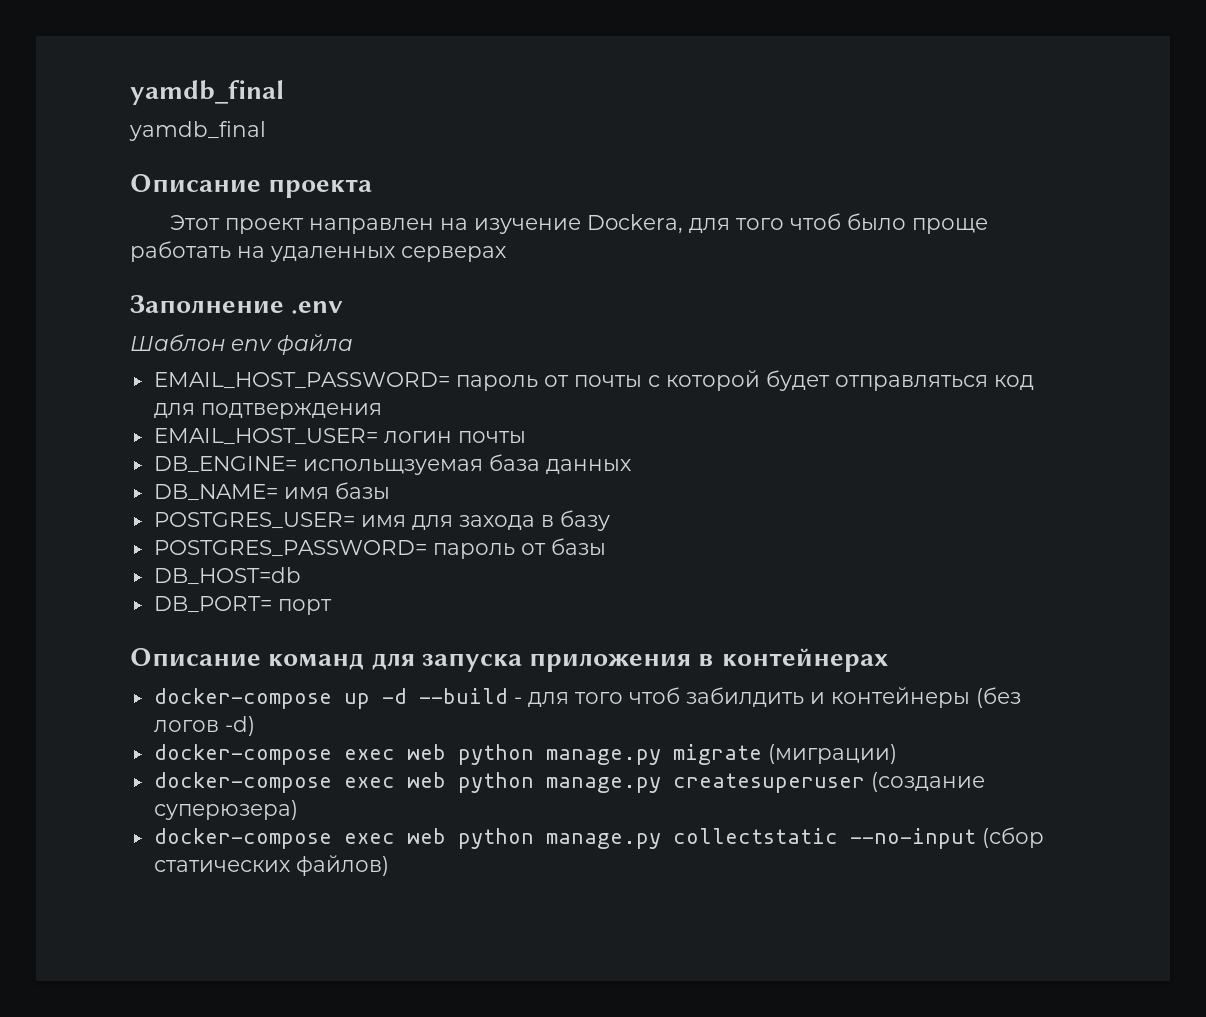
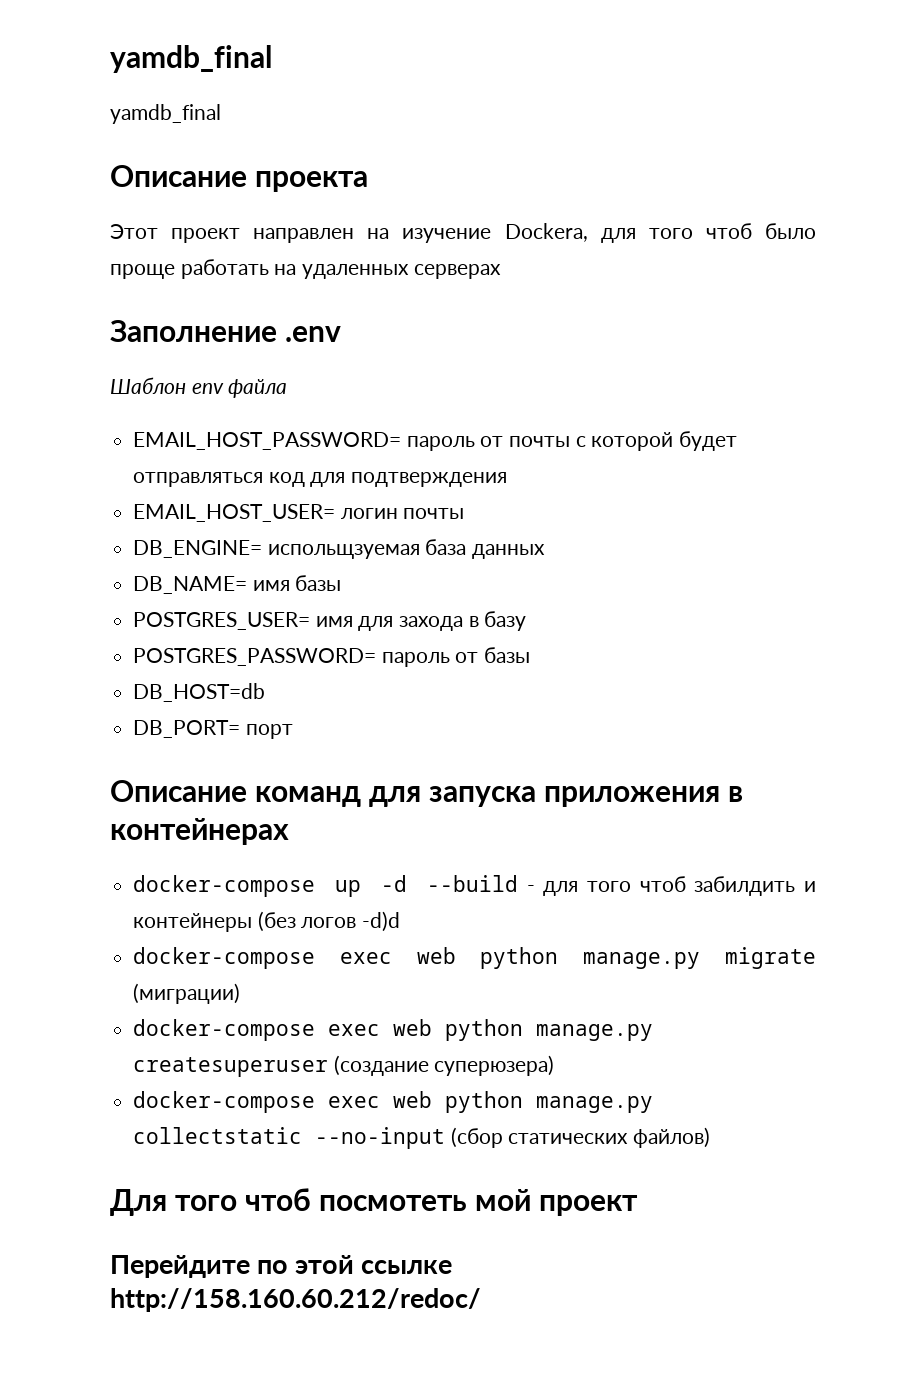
[224,716,255,736] -d) -> [362,911,401,932] -d)d
(389, 865) none -> [110,1188,638,1216] [110,1255,453,1278] [110,1288,481,1312] // Для того чтоб посмотеть мой проект // Перейдите по этой ссылке http://158.160.60.212/redoc/

